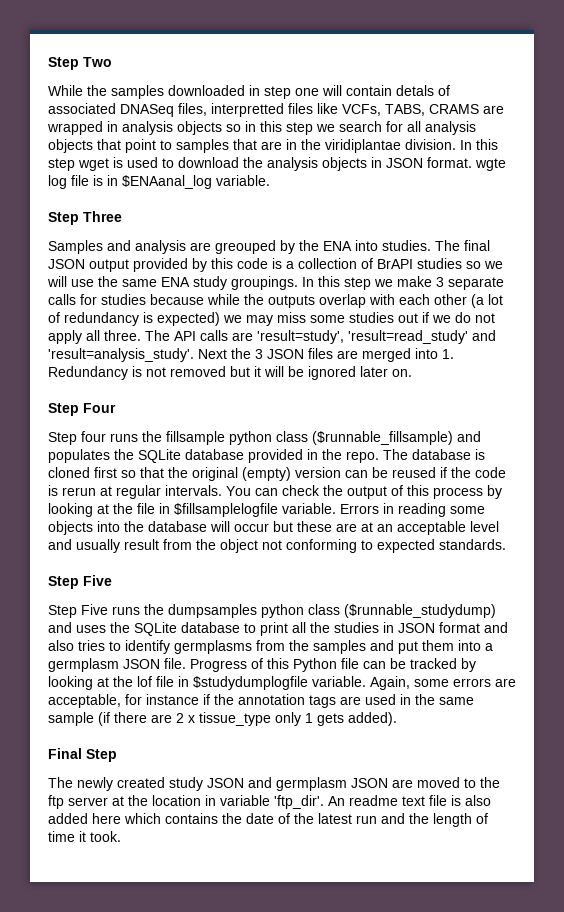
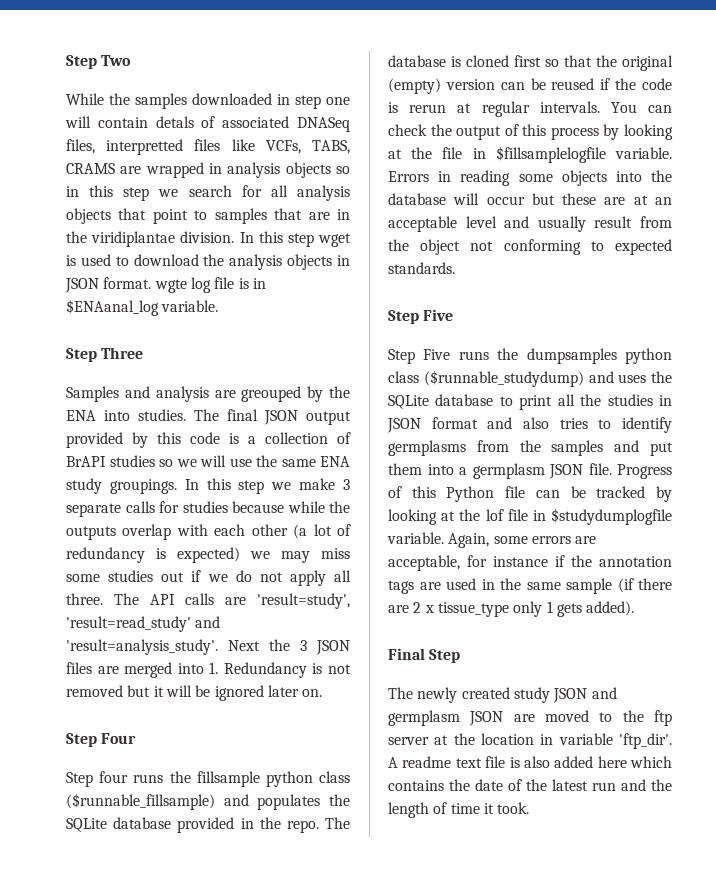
[328,796,345,806] An -> [388,757,398,768] A

